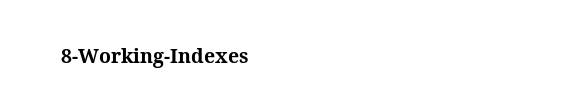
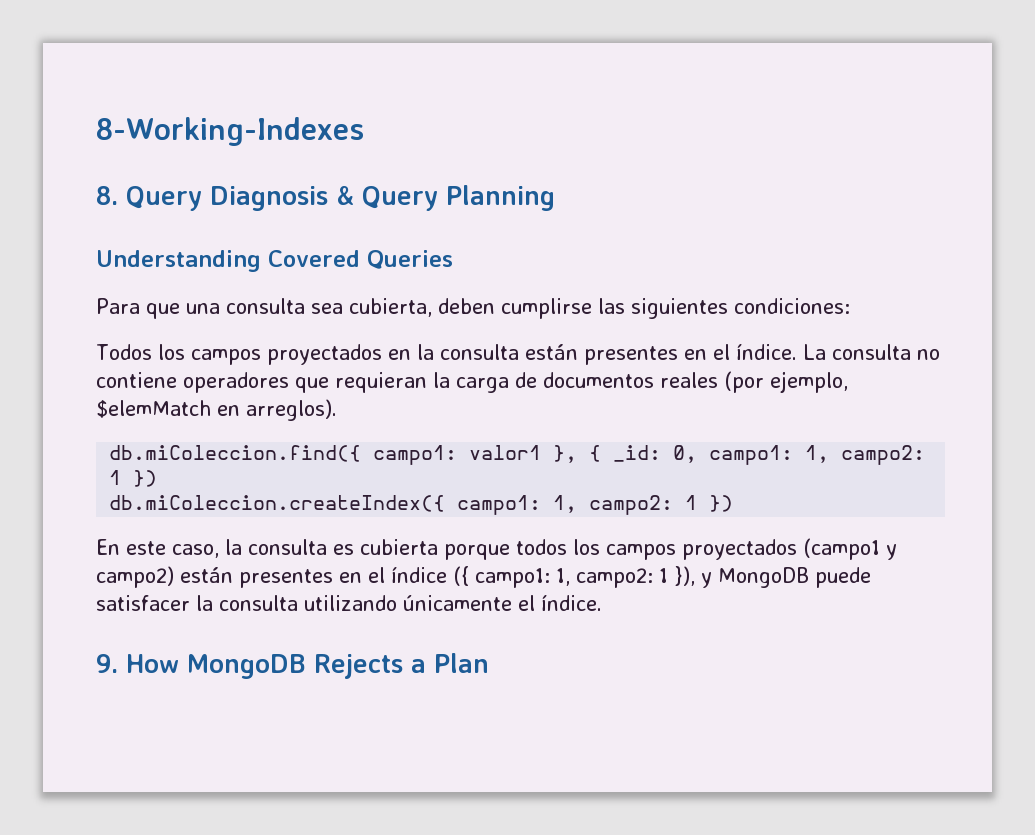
(249, 58) none -> [96,185,555,211] [96,250,453,272] [96,298,850,319] [96,344,940,365] [96,371,848,393] [96,399,337,421] [109,445,926,465] [109,470,158,487] [109,495,734,515] [96,538,897,560] [96,566,871,588] [96,595,602,611] [96,653,489,679] // 8. Query Diagnosis & Query Planning // Understanding Covered Queries // Para que una consulta sea cubierta, deben cumplirse las siguientes condiciones: // Todos los campos proyectados en la consulta están presentes en el índice. La consulta no contiene operadores que requieran la carga de documentos reales (por ejemplo, $elemMatch en arreglos). // db.miColeccion.find({ campo1: valor1 }, { _id: 0, campo1: 1, campo2: 1 }) // db.miColeccion.createIndex({ campo1: 1, campo2: 1 }) // En este caso, la consulta es cubierta porque todos los campos proyectados (campo1 y campo2) están presentes en el índice ({ campo1: 1, campo2: 1 }), y MongoDB puede satisfacer la consulta utilizando únicamente el índice. // 9. How MongoDB Rejects a Plan

